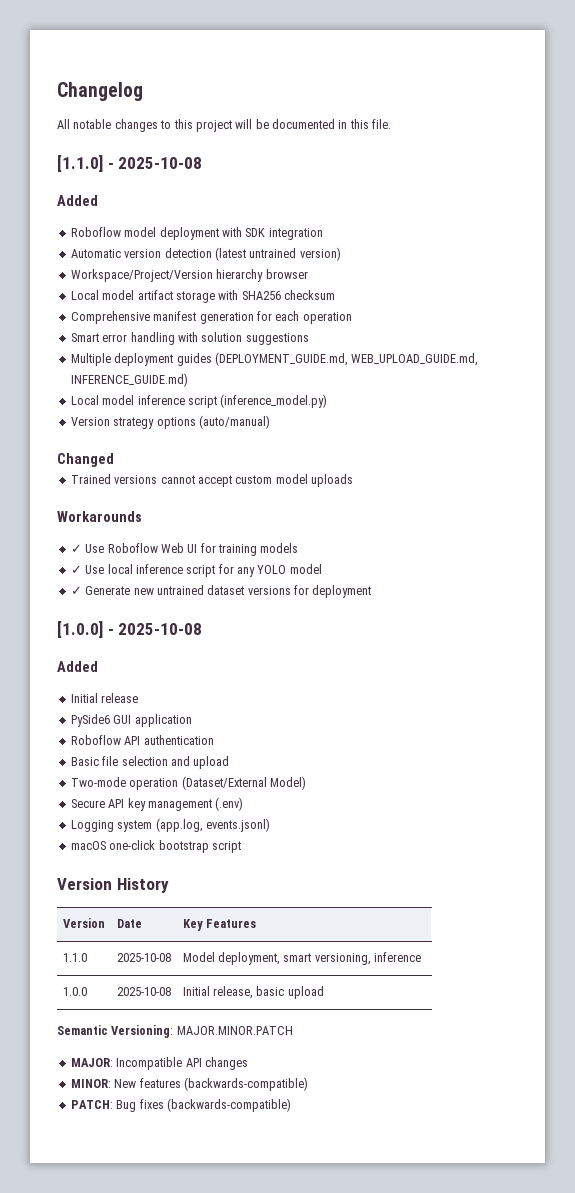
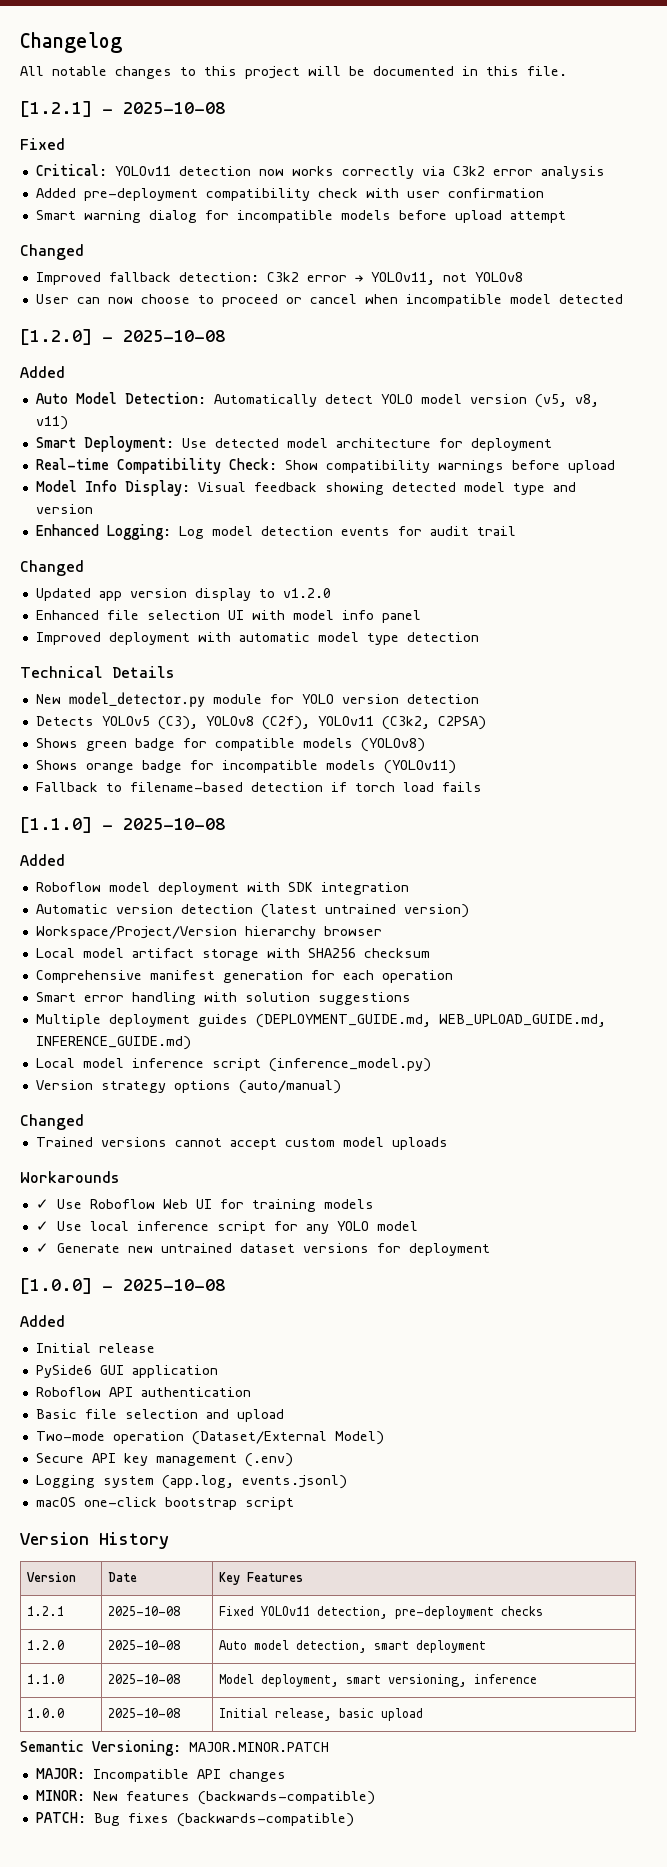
(392, 124) none -> [20,101,225,117] [20,138,65,150] [35,164,605,179] [35,188,544,201] [35,210,566,223] [20,244,84,260] [35,272,523,285] [35,294,623,307] [20,329,225,345] [20,366,65,378] [35,392,599,408] [35,416,68,430] [35,436,552,452] [35,458,615,474] [35,480,576,496] [35,504,93,514] [35,524,516,540] [20,560,84,576] [35,588,331,601] [35,610,421,623] [35,632,479,645] [20,666,175,678] [35,692,479,707] [35,716,486,730] [35,738,425,752] [35,760,456,774] [35,782,482,792] // [1.2.1] - 2025-10-08 // Fixed // Critical: YOLOv11 detection now works correctly via C3k2 error analysis // Added pre-deployment compatibility check with user confirmation // Smart warning dialog for incompatible models before upload attempt // Changed // Improved fallback detection: C3k2 error → YOLOv11, not YOLOv8 // User can now choose to proceed or cancel when incompatible model detected // [1.2.0] - 2025-10-08 // Added // Auto Model Detection: Automatically detect YOLO model version (v5, v8, v11) // Smart Deployment: Use detected model architecture for deployment // Real-time Compatibility Check: Show compatibility warnings before upload // Model Info Display: Visual feedback showing detected model type and version // Enhanced Logging: Log model detection events for audit trail // Changed // Updated app version display to v1.2.0 // Enhanced file selection UI with model info panel // Improved deployment with automatic model type detection // Technical Details // New model_detector.py module for YOLO version detection // Detects YOLOv5 (C3), YOLOv8 (C2f), YOLOv11 (C3k2, C2PSA) // Shows green badge for compatible models (YOLOv8) // Shows orange badge for incompatible models (YOLOv11) // Fallback to filename-based detection if torch load fails
(256, 923) none -> [26,1606,64,1616] [107,1606,180,1616] [218,1606,543,1619] [26,1640,64,1650] [107,1640,180,1650] [218,1640,486,1653] // 1.2.1 | 2025-10-08 | Fixed YOLOv11 detection, pre-deployment checks // 1.2.0 | 2025-10-08 | Auto model detection, smart deployment

